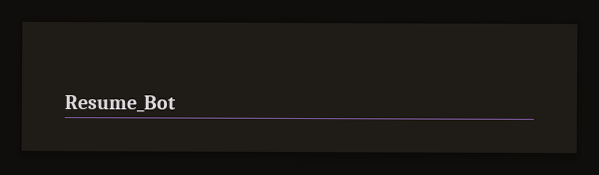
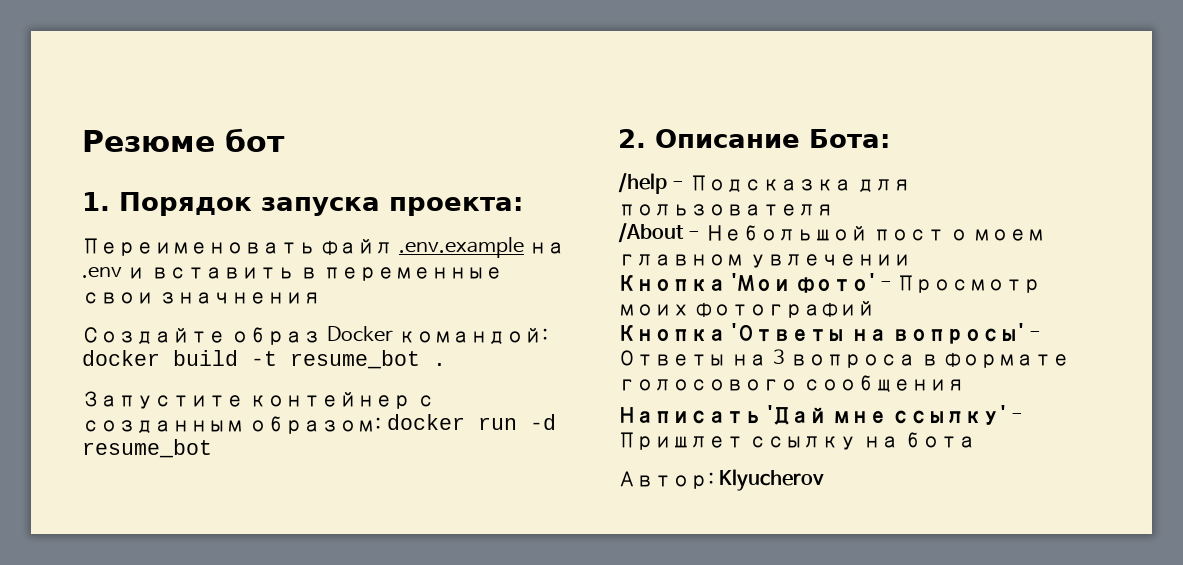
[64,95,176,113] Resume_Bot -> [82,128,285,152] [82,192,523,216] [82,237,565,258] [82,267,504,281] [82,292,322,304] [82,326,548,345] [82,350,446,369] [82,391,435,409] [82,414,556,434] [82,439,212,458] [618,129,890,148] [618,173,911,194] [618,204,834,216] [618,223,1046,243] [618,254,912,268] [618,273,1042,293] [618,301,876,318] [618,323,1042,344] [618,349,1071,368] [618,375,966,393] [618,405,1024,425] [618,432,976,450] [618,469,825,491] Резюме бот // 1. Порядок запуска проекта: // Переименовать файл .env.example на .env и вставить в переменные свои значнения // Создайте образ Docker командой: docker build -t resume_bot . // Запустите контейнер с созданным образом: docker run -d resume_bot // 2. Описание Бота: // /help - Подсказка для пользователя // /About - Небольшой пост о моем главном увлечении // Кнопка 'Мои фото' - Просмотр моих фотографий // Кнопка 'Ответы на вопросы' - Ответы на 3 вопроса в формате голосового сообщения // Написать 'Дай мне ссылку' - Пришлет ссылку на бота // Автор: Klyucherov

